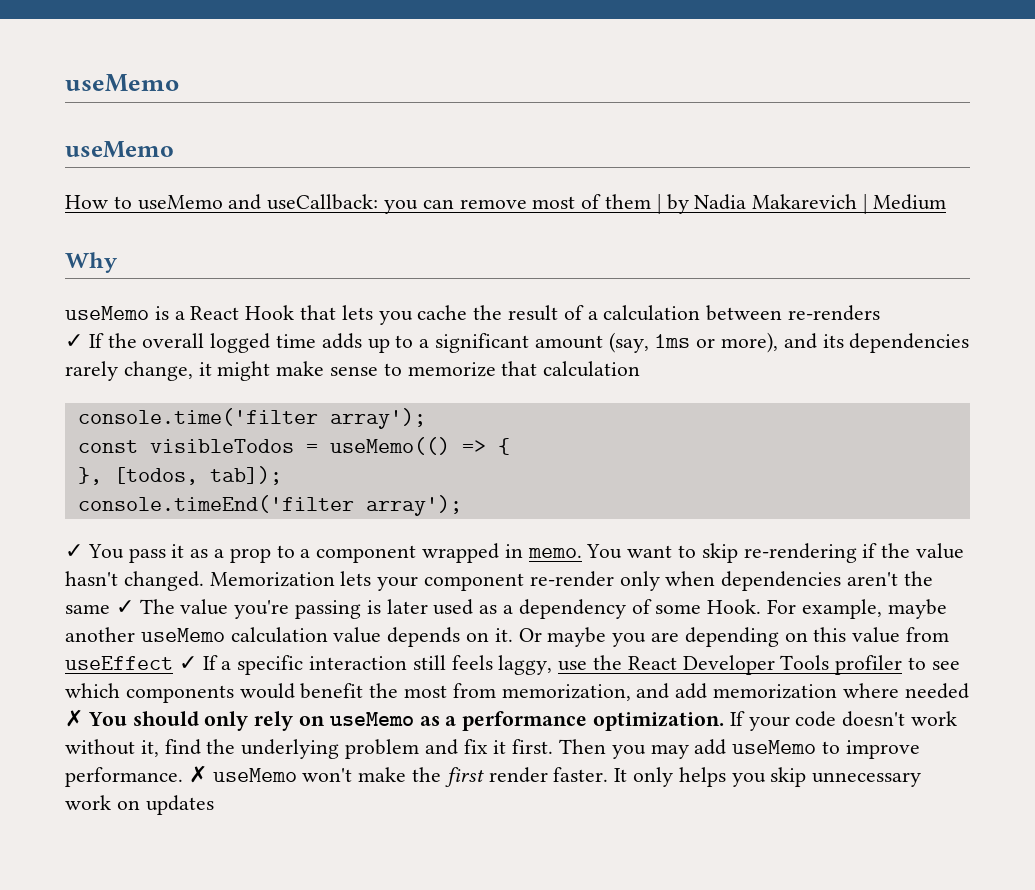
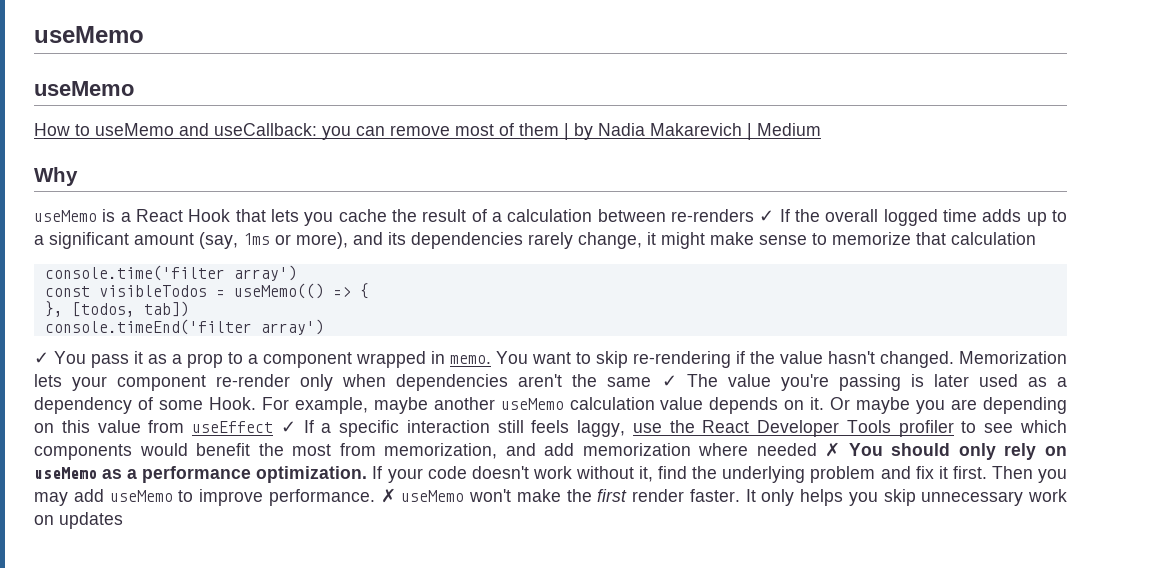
(881, 313) // -> (754, 215) none
[329,408,426,429] array'); -> [233,265,297,281] array')
[209,466,282,485] tab]); -> [143,301,189,317] tab])
[365,495,462,516] array'); -> [260,319,324,335] array')

